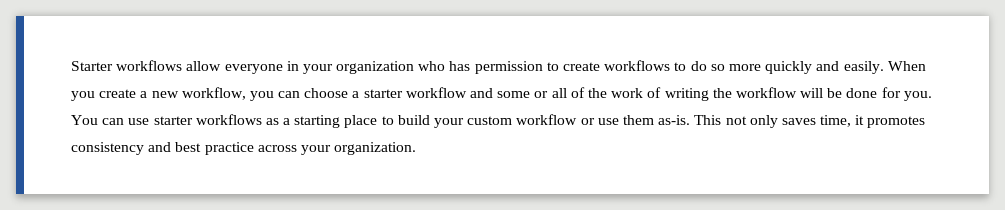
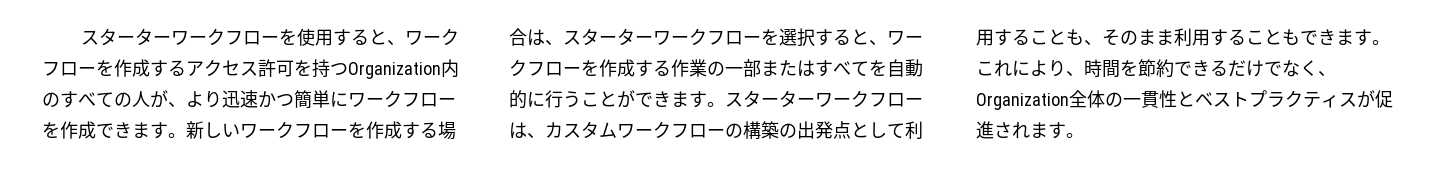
[71,60,926,74] [71,87,932,101] [71,114,926,128] [71,142,417,155] Starter workflows allow everyone in your organization who has permission to create workflows to do so more quickly and easily. When you create a new workflow, you can choose a starter workflow and some or all of the work of writing the workflow will be done for you. You can use starter workflows as a starting place to build your custom workflow or use them as-is. This not only saves time, it promotes consistency and best practice across your organization. -> [81,28,460,46] [42,59,459,79] [42,90,456,109] [42,121,456,140] [509,28,923,47] [509,59,923,77] [509,90,923,109] [509,121,923,139] [976,28,1390,46] [976,59,1336,78] [976,90,1393,110] [976,121,1084,139] スターターワークフローを使用すると、ワークフローを作成するアクセス許可を持つOrganization内のすべての人が、より迅速かつ簡単にワークフローを作成できます。新しいワークフローを作成する場合は、スターターワークフローを選択すると、ワークフローを作成する作業の一部またはすべてを自動的に行うことができます。スターターワークフローは、カスタムワークフローの構築の出発点として利用することも、そのまま利用することもできます。これにより、時間を節約できるだけでなく、Organization全体の一貫性とベストプラクティスが促進されます。

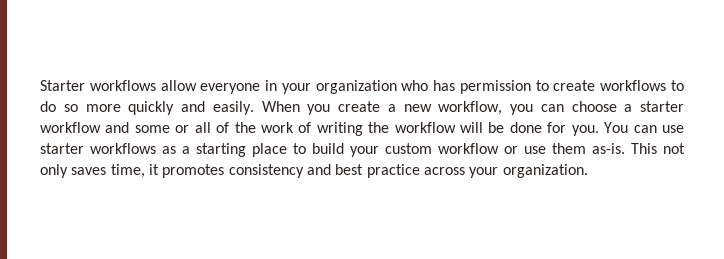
[81,28,460,46] [42,59,459,79] [42,90,456,109] [42,121,456,140] [509,28,923,47] [509,59,923,77] [509,90,923,109] [509,121,923,139] [976,28,1390,46] [976,59,1336,78] [976,90,1393,110] [976,121,1084,139] スターターワークフローを使用すると、ワークフローを作成するアクセス許可を持つOrganization内のすべての人が、より迅速かつ簡単にワークフローを作成できます。新しいワークフローを作成する場合は、スターターワークフローを選択すると、ワークフローを作成する作業の一部またはすべてを自動的に行うことができます。スターターワークフローは、カスタムワークフローの構築の出発点として利用することも、そのまま利用することもできます。これにより、時間を節約できるだけでなく、Organization全体の一貫性とベストプラクティスが促進されます。 -> [40,80,684,94] [40,101,684,115] [40,122,685,136] [40,143,685,157] [40,164,588,178] Starter workflows allow everyone in your organization who has permission to create workflows to do so more quickly and easily. When you create a new workflow, you can choose a starter workflow and some or all of the work of writing the workflow will be done for you. You can use starter workflows as a starting place to build your custom workflow or use them as-is. This not only saves time, it promotes consistency and best practice across your organization.

